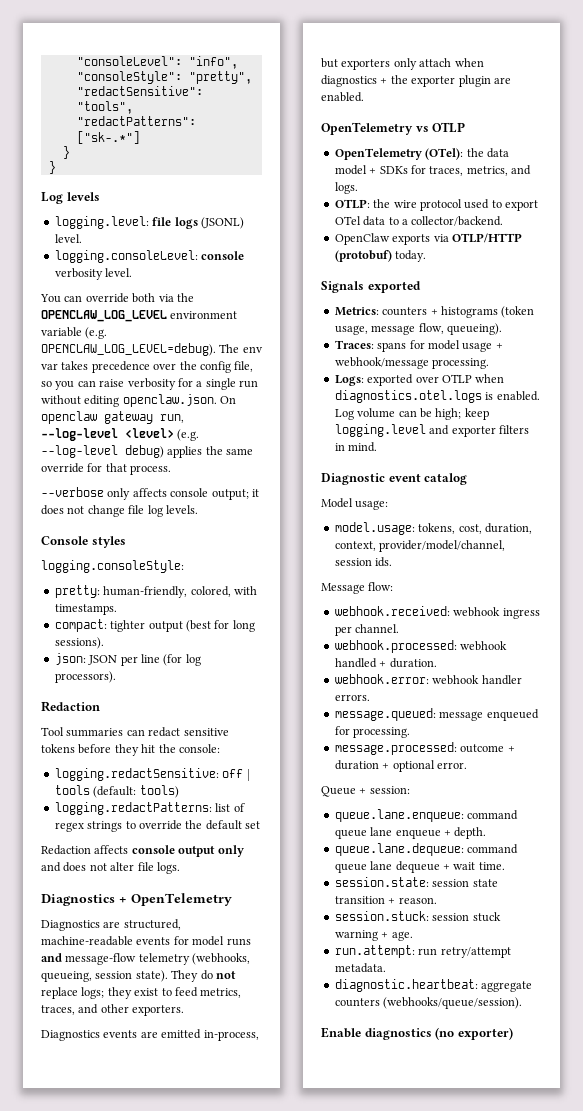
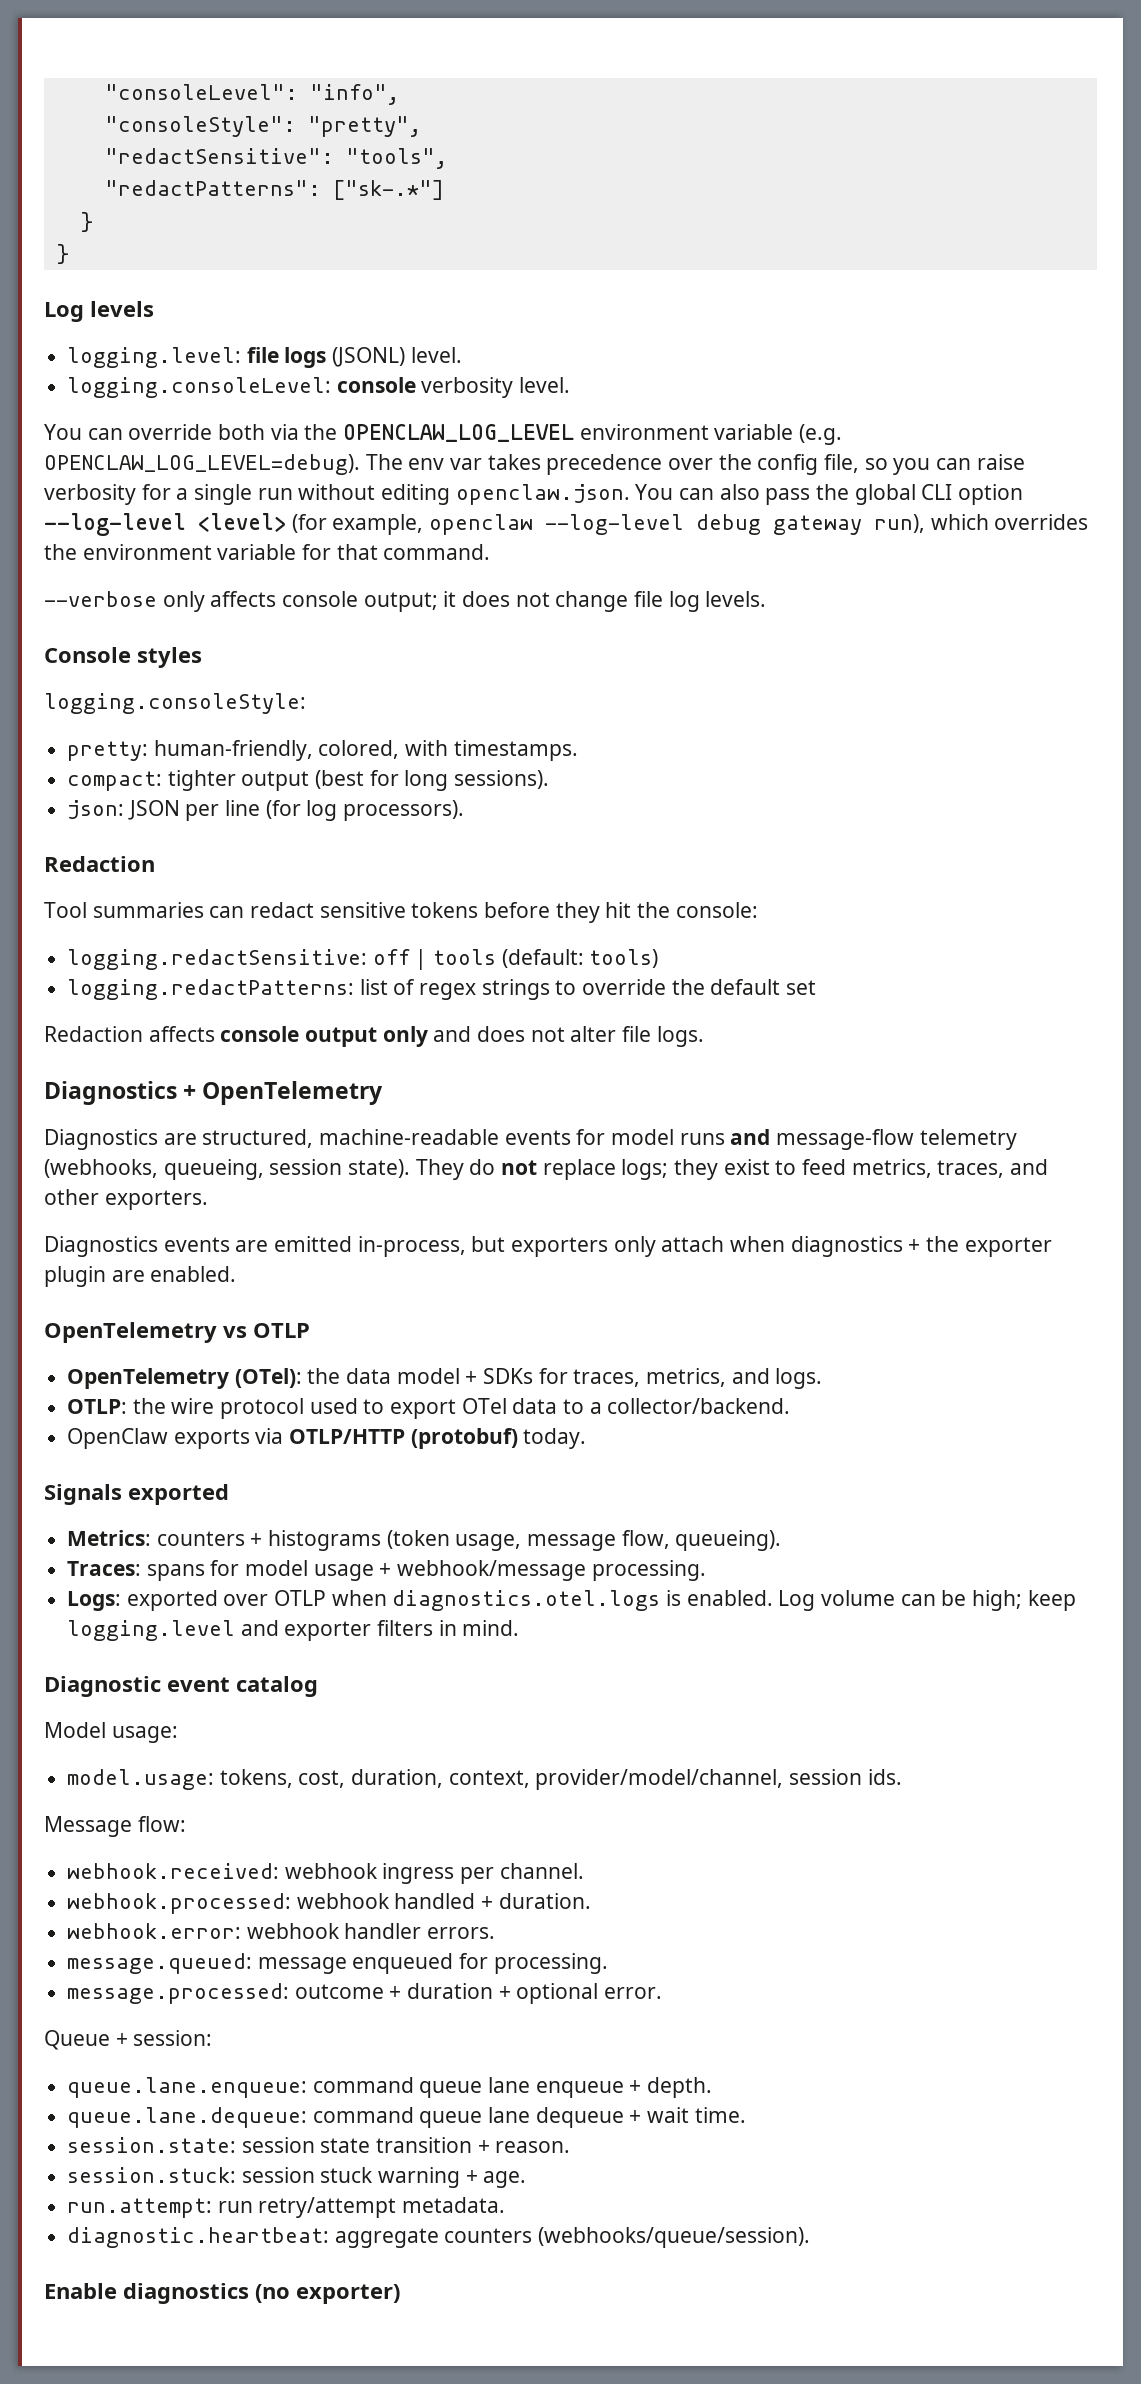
[220,396,237,404] [41,411,184,424] [41,428,200,441] [41,445,254,458] [41,463,84,473] On openclaw gateway run, --log-level <level> (e.g. --log-level debug) applies the same override -> [635,484,1024,505] [44,513,1089,536] [44,544,297,560] You can also pass the global CLI option --log-level <level> (for example, openclaw --log-level debug gateway run), which overrides the environment variable
[130,465,172,475] process. -> [383,544,491,560] command.

